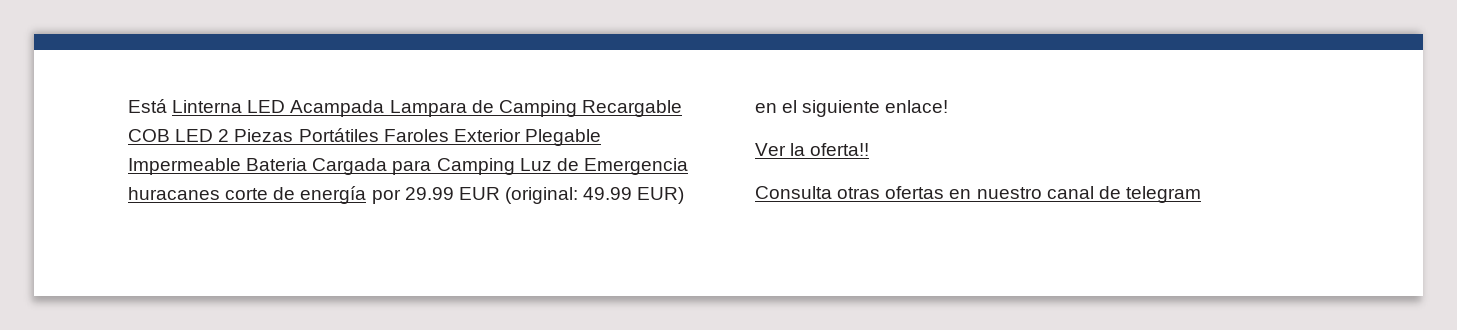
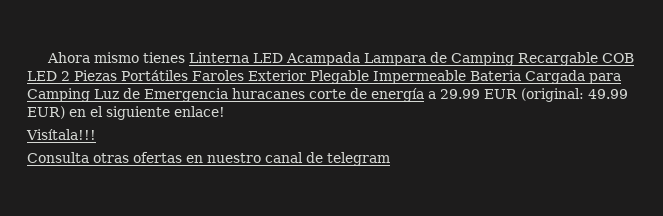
[128,99,167,113] Está -> [47,52,186,63] Ahora mismo tienes
[371,189,401,204] por -> [428,91,436,99] a
[755,143,870,156] Ver la oferta!! -> [26,129,96,140] Visítala!!!

